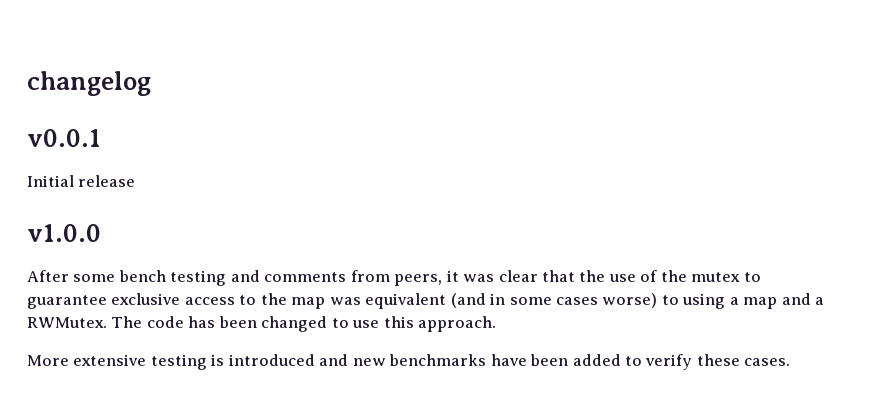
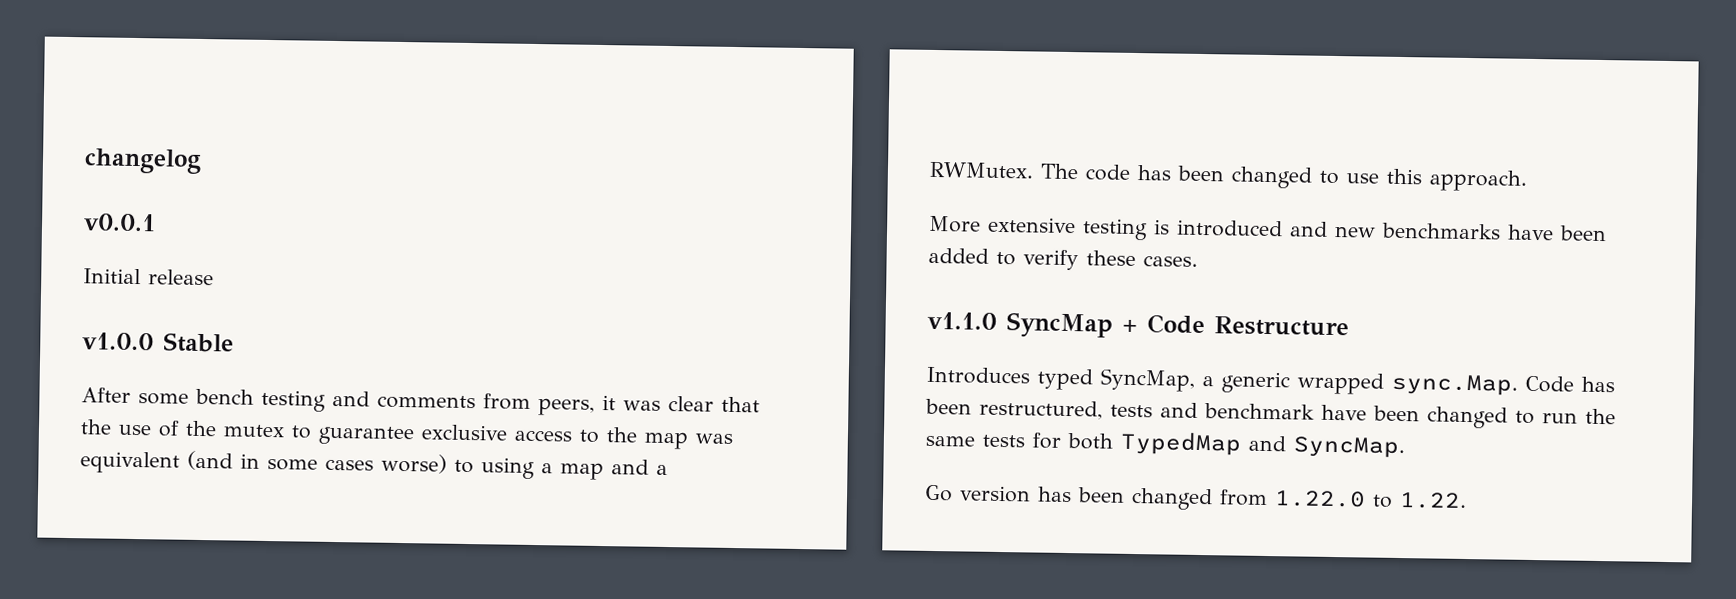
(101, 233) none -> [163,332,234,353] Stable
(791, 362) none -> [927,311,1349,339] [926,366,1615,396] [925,398,1616,429] [925,431,1405,459] [924,484,1467,511] // v1.1.0 SyncMap + Code Restructure // Introduces typed SyncMap, a generic wrapped sync.Map. Code has been restructured, tests and benchmark have been changed to run the same tests for both TypedMap and SyncMap. // Go version has been changed from 1.22.0 to 1.22.

